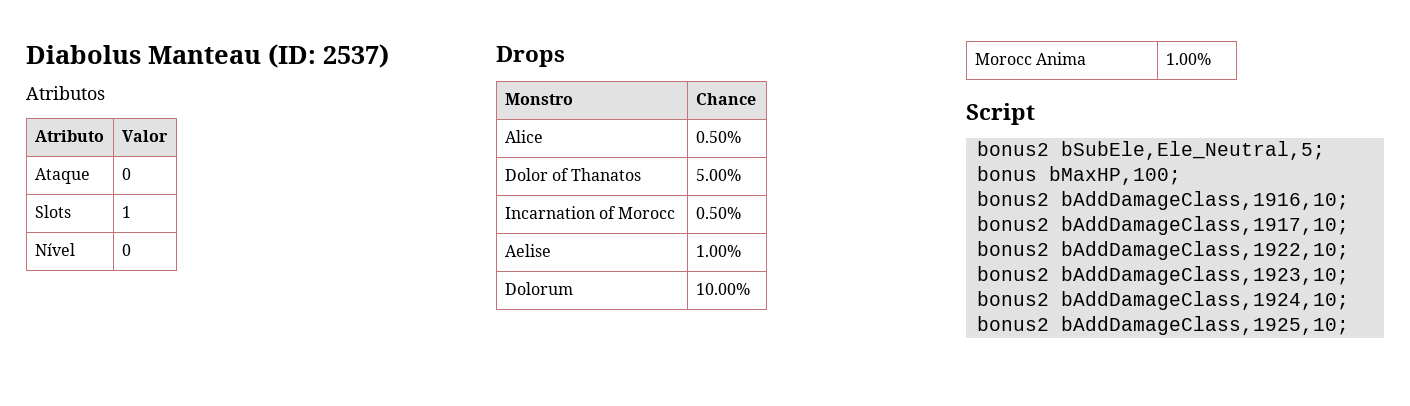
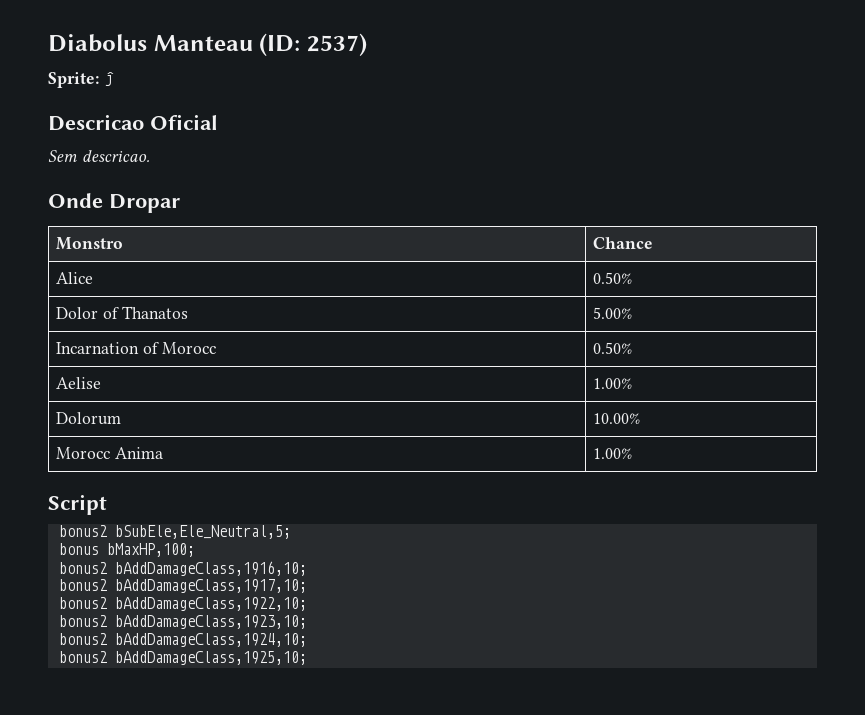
[26,86,105,100] [34,130,104,142] [121,130,168,142] [34,168,90,184] [121,168,131,180] [34,205,71,218] [121,206,131,218] [34,243,75,256] [121,244,131,256] [496,46,565,67] Atributos // Atributo | Valor // Ataque | 0 // Slots | 1 // Nível | 0 // Drops -> [48,72,114,88] [48,114,218,131] [48,150,150,162] [48,193,180,213] Sprite: ĵ // Descricao Oficial // Sem descricao. // Onde Dropar

